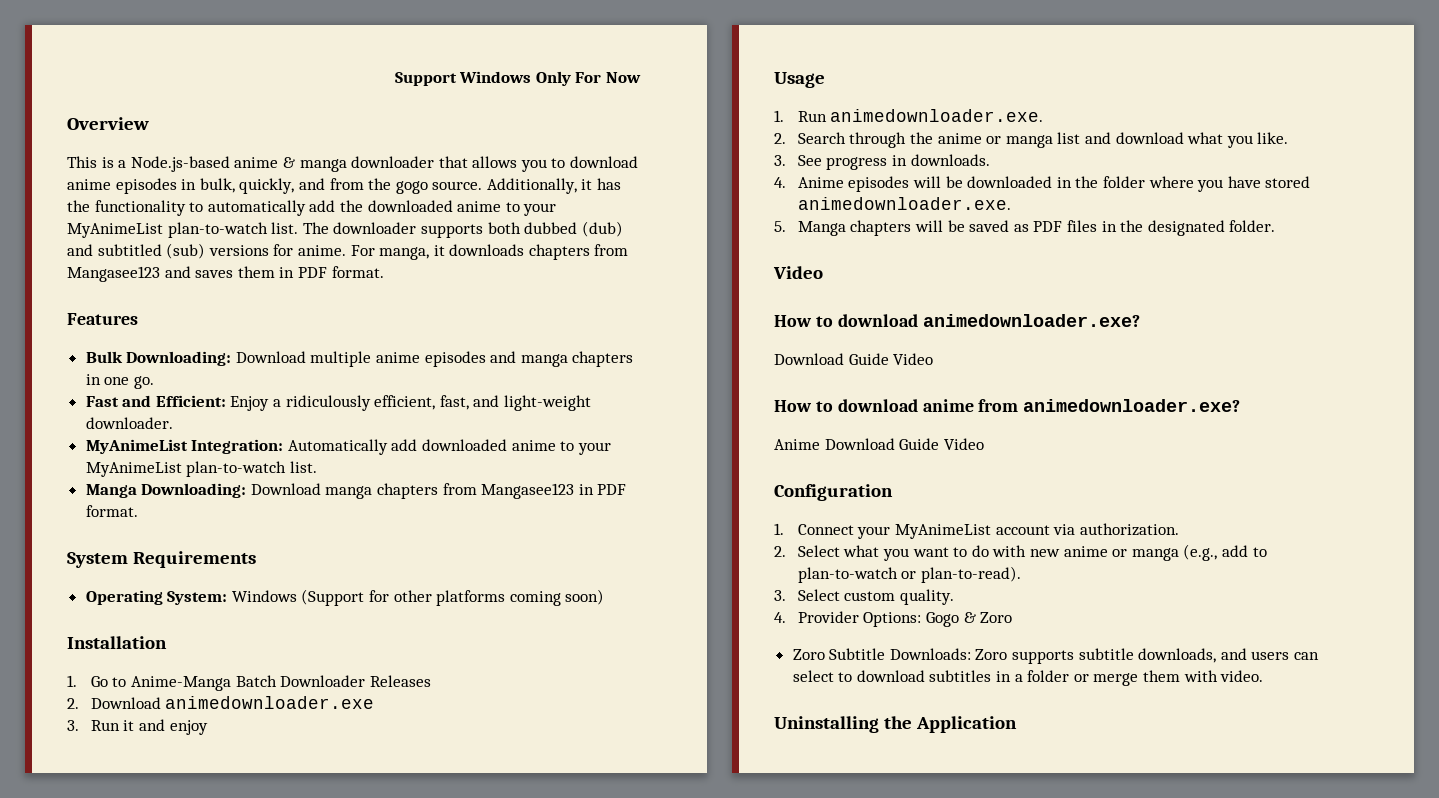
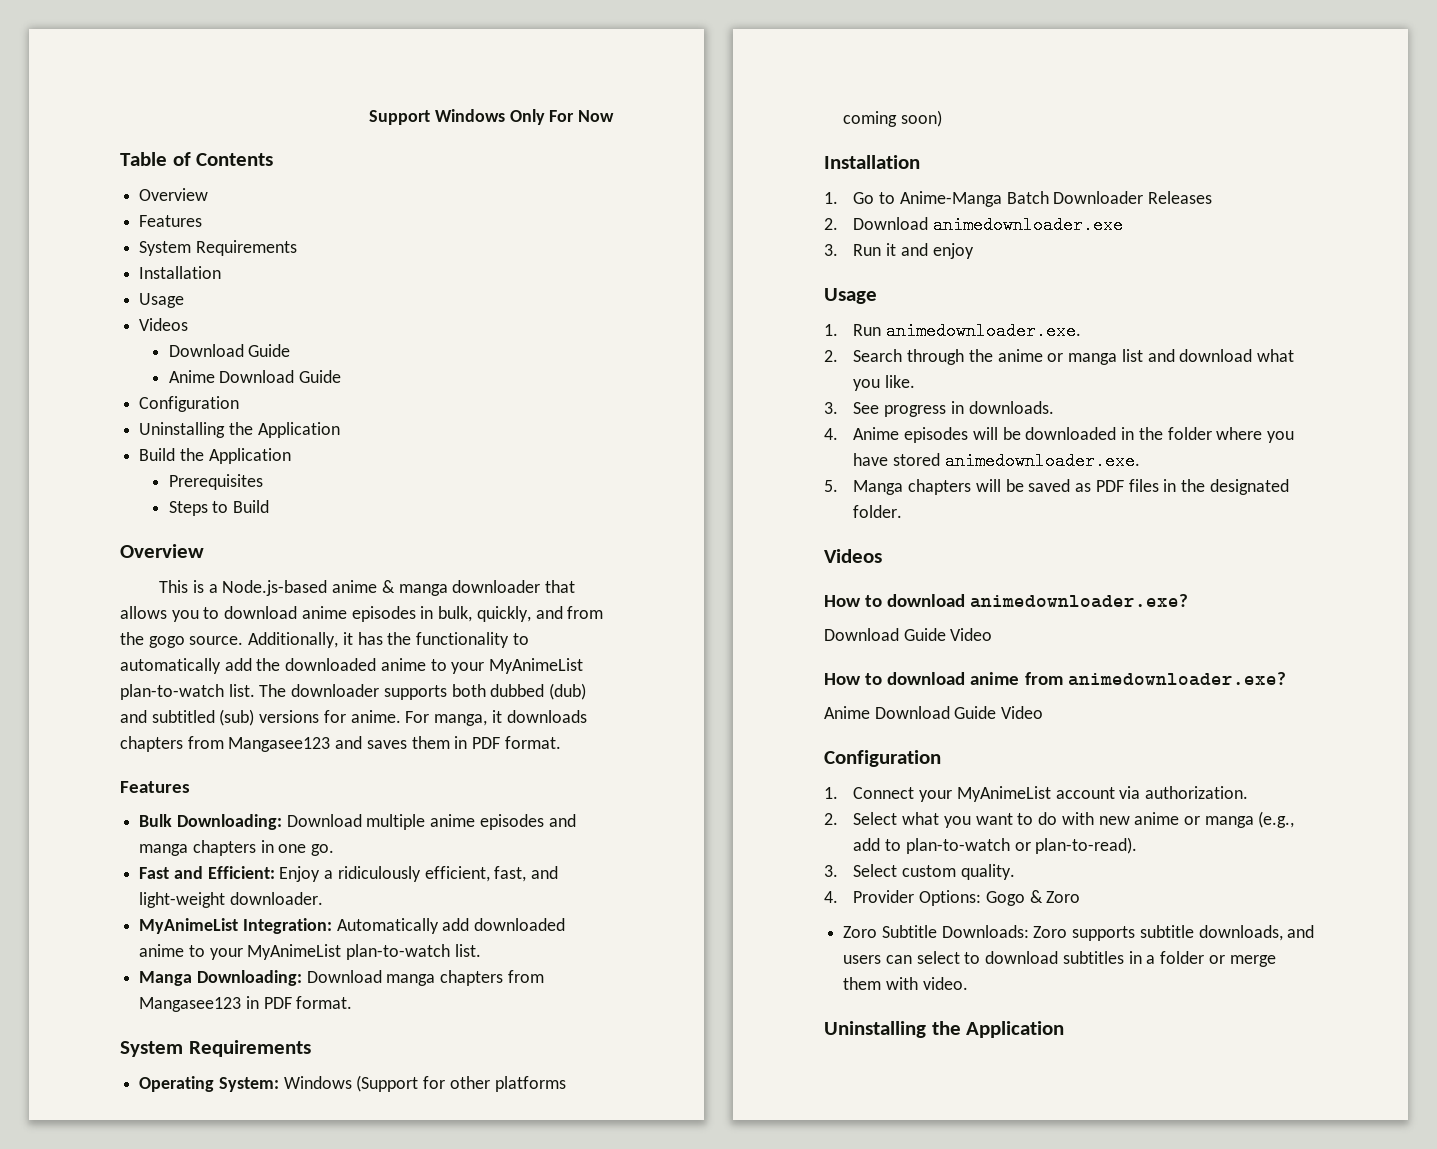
(641, 77) none -> [120,152,274,166] [139,188,209,201] [139,215,203,227] [139,240,297,256] [139,266,222,279] [139,293,185,308] [139,318,189,331] [168,344,291,357] [168,370,342,383] [139,396,240,412] [139,422,340,438] [139,448,291,464] [168,474,263,490] [168,500,270,516] // Table of Contents // Overview // Features // System Requirements // Installation // Usage // Videos // Download Guide // Anime Download Guide // Configuration // Uninstalling the Application // Build the Application // Prerequisites // Steps to Build
[773,266,823,279] Video -> [824,549,882,563] Videos

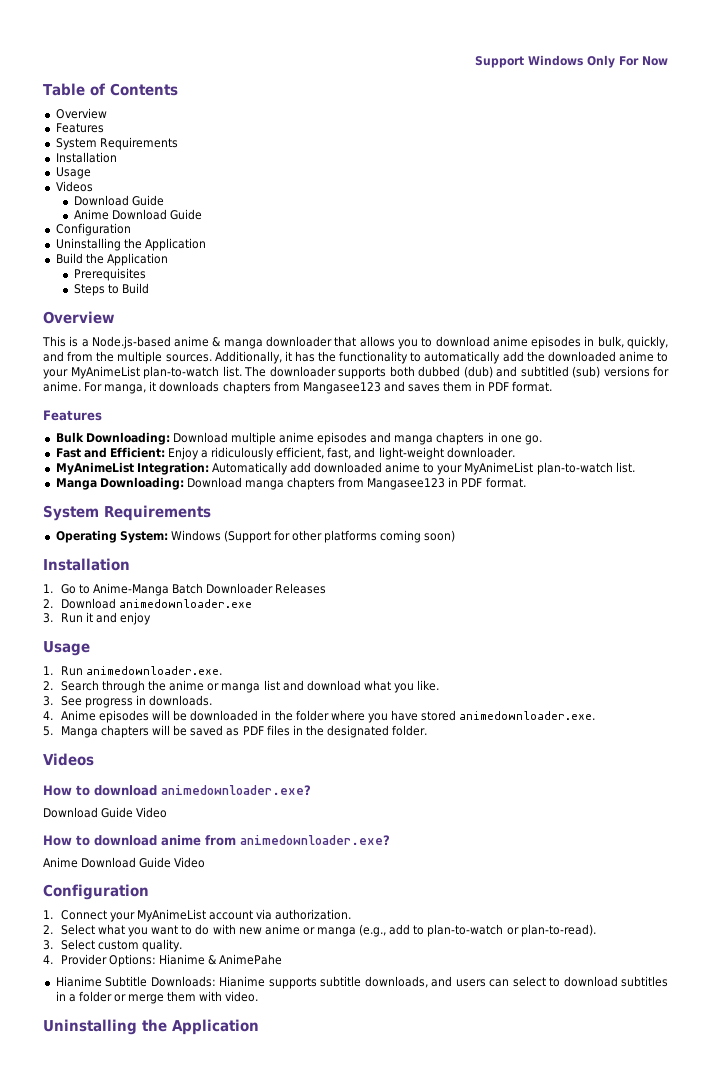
[148,636,244,648] gogo source. -> [117,351,212,364] multiple sources.
[985,890,1081,906] [843,926,878,938] Gogo & Zoro // Zoro -> [159,954,283,965] [55,976,102,987] Hianime & AnimePahe // Hianime
[1033,926,1068,938] Zoro -> [219,976,266,987] Hianime

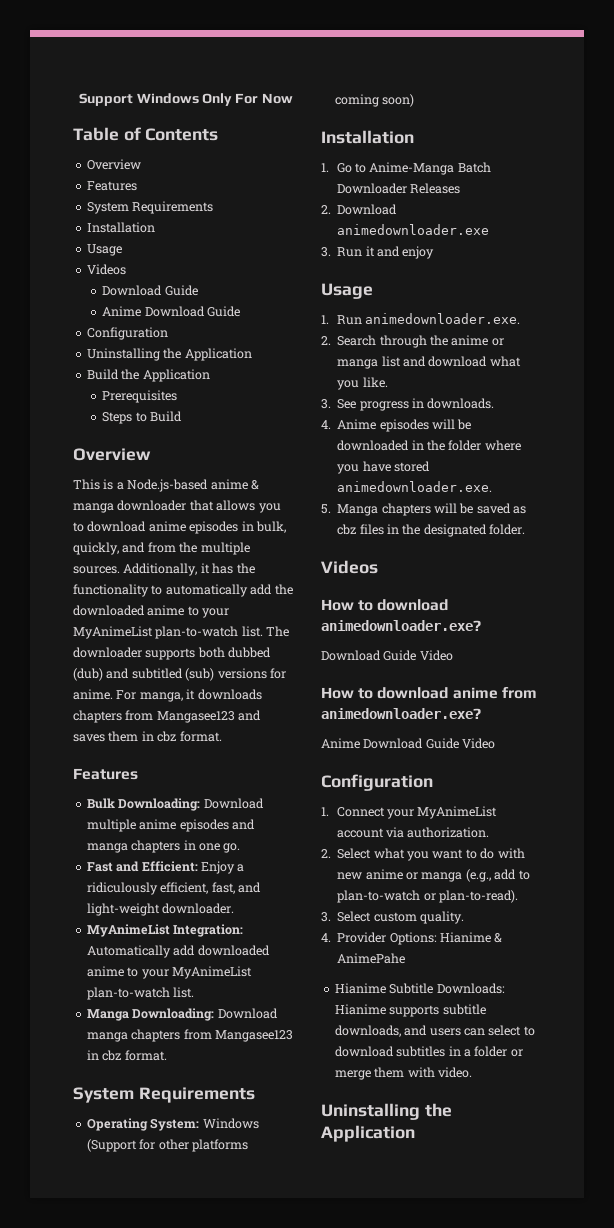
[488,382,510,391] PDF -> [157,731,177,742] cbz
[461,478,483,487] PDF -> [102,1050,122,1061] cbz
[242,726,264,735] PDF -> [337,524,357,535] cbz

